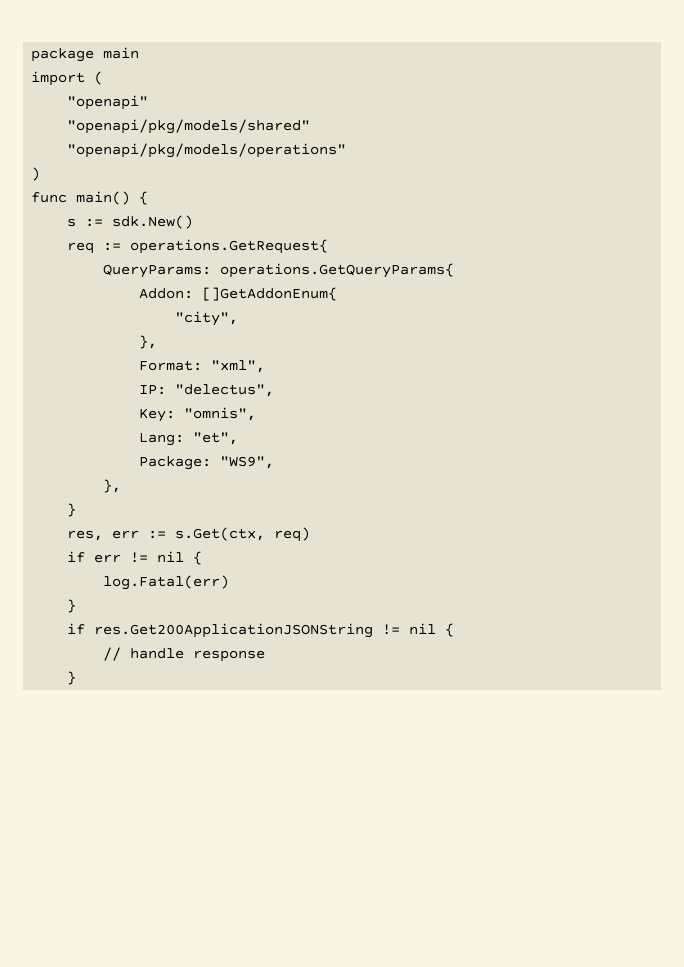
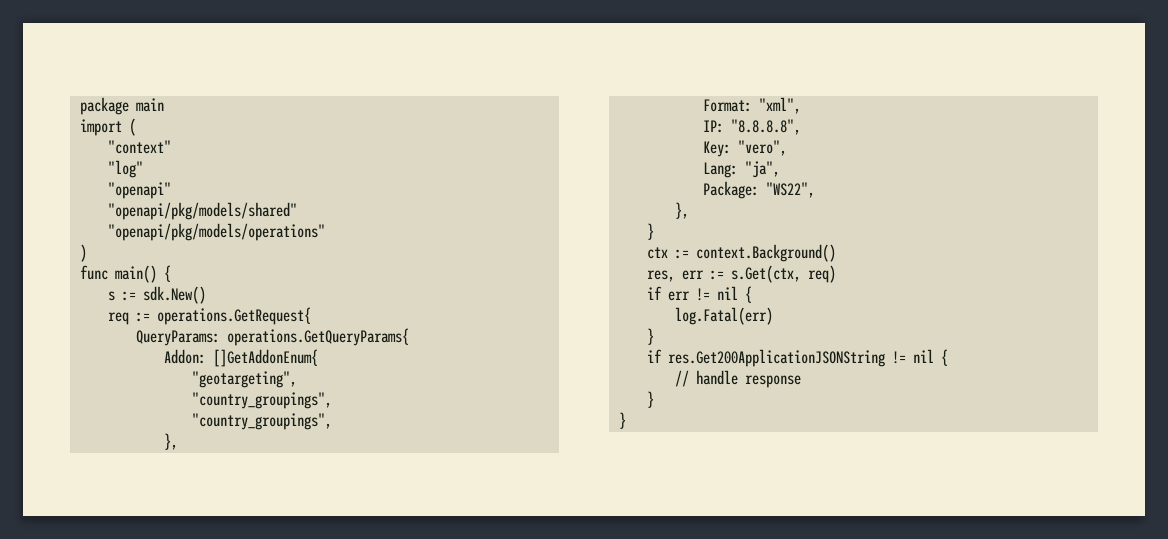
(104, 78) none -> [108,140,172,154] [108,160,144,178] // "context" // "log"
[175,311,239,326] "city", -> [192,371,298,388] [192,392,333,409] [192,413,333,430] "geotargeting", // "country_groupings", // "country_groupings",
[175,384,275,397] "delectus", -> [731,119,802,135] "8.8.8.8",
[184,407,257,421] "omnis", -> [738,140,788,156] "vero",
[193,432,239,445] "et", -> [745,161,781,178] "ja",
[220,456,275,469] "WS9", -> [766,182,816,198] "WS22",
(77, 510) none -> [647,244,837,262] // ctx := context.Background()
(77, 678) none -> [619,412,627,429] // }

